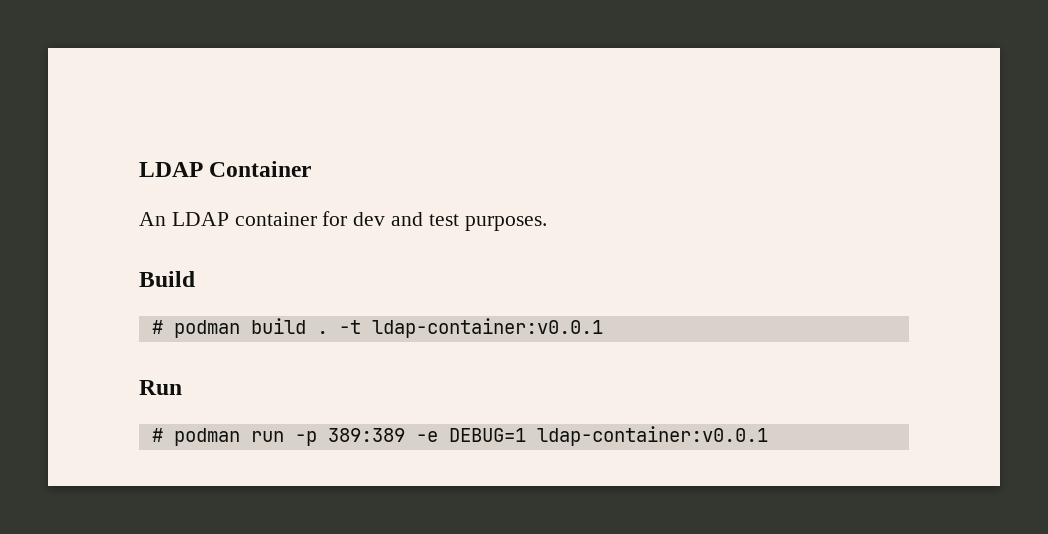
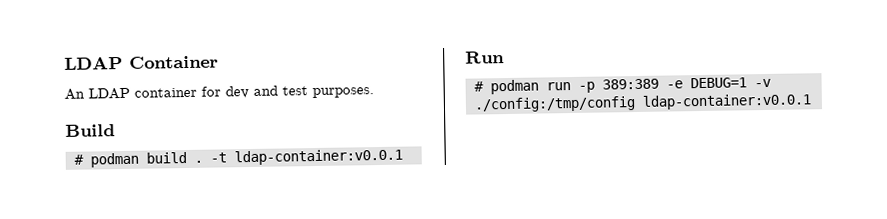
(526, 435) none -> [754,78,771,88] [474,96,636,113] -v ./config:/tmp/config

